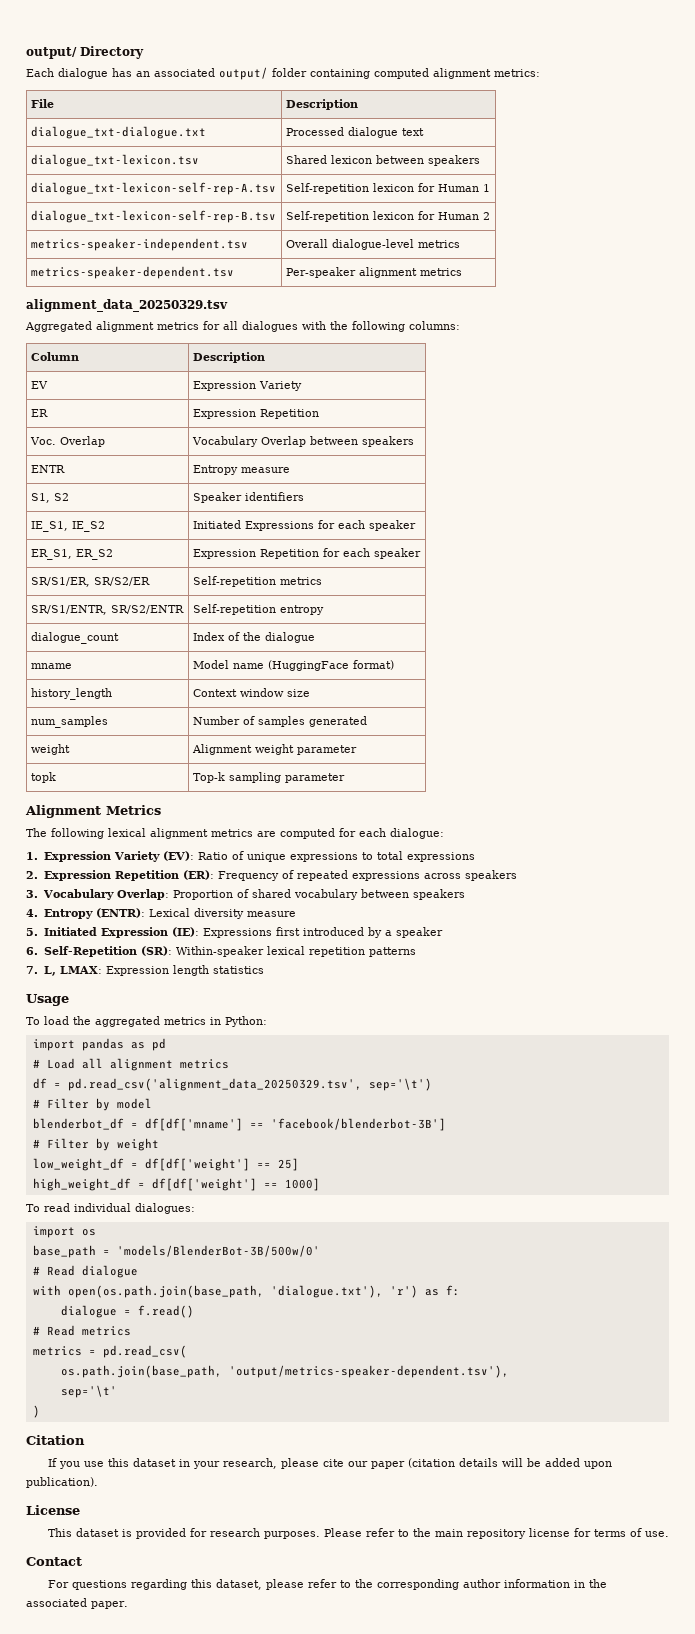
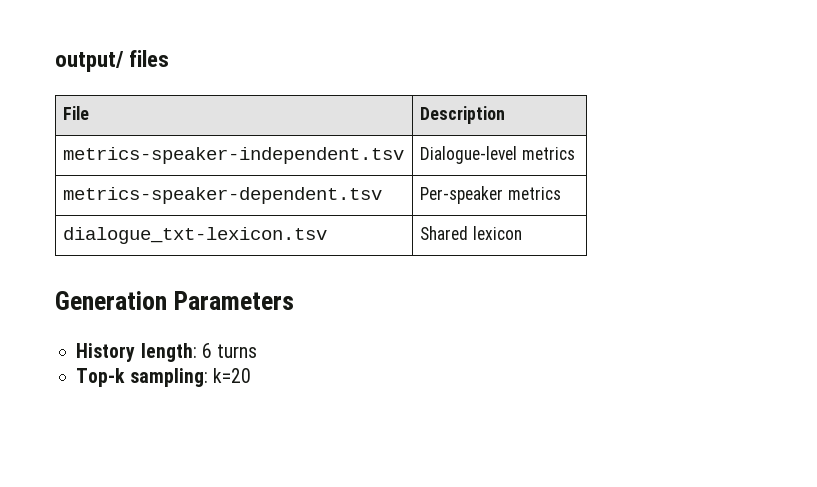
[26,46,144,59] [26,67,540,80] [30,99,54,108] [285,99,358,110] [30,126,206,139] [285,127,424,138] [30,154,199,167] [285,155,480,166] [30,182,276,195] [285,183,490,194] [30,210,276,223] [285,211,490,222] [30,238,248,251] [285,239,460,250] [30,266,234,279] [285,267,462,278] [26,299,228,312] [25,321,460,332] [30,352,79,361] [192,352,265,363] [30,381,48,389] [192,381,302,391] [30,409,48,417] [192,409,319,419] [29,436,105,447] [191,436,414,447] [30,465,65,473] [192,465,290,475] [30,493,69,503] [192,492,304,503] [30,521,105,532] [192,520,416,531] [30,549,113,560] [192,548,421,559] [30,577,150,587] [192,576,322,587] [30,605,184,615] [192,604,324,615] [30,632,119,644] [192,632,315,643] [30,663,72,669] [192,660,394,671] [30,688,112,700] [192,688,310,697] [30,716,108,728] [192,716,367,727] [30,744,70,755] [191,744,357,755] [30,772,56,783] [192,772,345,783] [25,805,161,818] [26,828,444,839] [26,851,475,862] [26,870,517,881] [26,889,465,900] [26,908,296,919] [26,927,443,938] [26,946,416,957] [26,965,264,976] [26,994,69,1006] [26,1016,267,1027] [32,1038,166,1051] [32,1058,229,1071] [32,1078,432,1091] [32,1098,152,1111] [32,1118,446,1131] [32,1138,159,1151] [32,1158,299,1171] [32,1178,320,1191] [26,1203,195,1214] [32,1226,96,1238] [32,1245,320,1258] [32,1265,138,1278] [32,1285,460,1298] [60,1305,194,1318] [32,1325,131,1336] [32,1345,187,1358] [60,1365,509,1378] [60,1385,117,1398] [32,1405,40,1418] [26,1435,85,1445] [47,1458,612,1469] [26,1477,98,1488] [26,1505,80,1515] [47,1528,669,1539] [26,1557,82,1566] [47,1579,607,1590] [26,1598,128,1609] output/ Directory // Each dialogue has an associated output/ folder containing computed alignment metrics: // File | Description // dialogue_txt-dialogue.txt | Processed dialogue text // dialogue_txt-lexicon.tsv | Shared lexicon between speakers // dialogue_txt-lexicon-self-rep-A.tsv | Self-repetition lexicon for Human 1 // dialogue_txt-lexicon-self-rep-B.tsv | Self-repetition lexicon for Human 2 // metrics-speaker-independent.tsv | Overall dialogue-level metrics // metrics-speaker-dependent.tsv | Per-speaker alignment metrics // alignment_data_20250329.tsv // Aggregated alignment metrics for all dialogues with the following columns: // Column | Description // EV | Expression Variety // ER | Expression Repetition // Voc. Overlap | Vocabulary Overlap between speakers // ENTR | Entropy measure // S1, S2 | Speaker identifiers // IE_S1, IE_S2 | Initiated Expressions for each speaker // ER_S1, ER_S2 | Expression Repetition for each speaker // SR/S1/ER, SR/S2/ER | Self-repetition metrics // SR/S1/ENTR, SR/S2/ENTR | Self-repetition entropy // dialogue_count | Index of the dialogue // mname | Model name (HuggingFace format) // history_length | Context window size // num_samples | Number of samples generated // weight | Alignment weight parameter // topk | Top-k sampling parameter // Alignment Metrics // The following lexical alignment metrics are computed for each dialogue: // 1. Expression Variety (EV): Ratio of unique expressions to total expressions // 2. Expression Repetition (ER): Frequency of repeated expressions across speakers // 3. Vocabulary Overlap: Proportion of shared vocabulary between speakers // 4. Entropy (ENTR): Lexical diversity measure // 5. Initiated Expression (IE): Expressions first introduced by a speaker // 6. Self-Repetition (SR): Within-speaker lexical repetition patterns // 7. L, LMAX: Expression length statistics // Usage // To load the aggregated metrics in Python: // import pandas as pd // # Load all alignment metrics // df = pd.read_csv('alignment_data_20250329.tsv', sep='\t') // # Filter by model // blenderbot_df = df[df['mname'] == 'facebook/blenderbot-3B'] // # Filter by weight // low_weight_df = df[df['weight'] == 25] // high_weight_df = df[df['weight'] == 1000] // To read individual dialogues: // import os // base_path = 'models/BlenderBot-3B/500w/0' // # Read dialogue // with open(os.path.join(base_path, 'dialogue.txt'), 'r') as f: // dialogue = f.read() // # Read metrics // metrics = pd.read_csv( // os.path.join(base_path, 'output/metrics-speaker-dependent.tsv'), // sep='\t' // ) // Citation // If you use this dataset in your research, please cite our paper (citation details will be added upon publication). // License // This dataset is provided for research purposes. Please refer to the main repository license for terms of use. // Contact // For questions regarding this dataset, please refer to the corresponding author information in the associated paper. -> [55,50,170,72] [62,106,89,120] [419,106,505,124] [62,147,404,164] [419,146,575,164] [62,187,382,204] [419,186,561,204] [62,227,327,244] [419,226,522,240] [55,291,295,310] [76,343,258,362] [76,368,251,387] output/ files // File | Description // metrics-speaker-independent.tsv | Dialogue-level metrics // metrics-speaker-dependent.tsv | Per-speaker metrics // dialogue_txt-lexicon.tsv | Shared lexicon // Generation Parameters // History length: 6 turns // Top-k sampling: k=20

